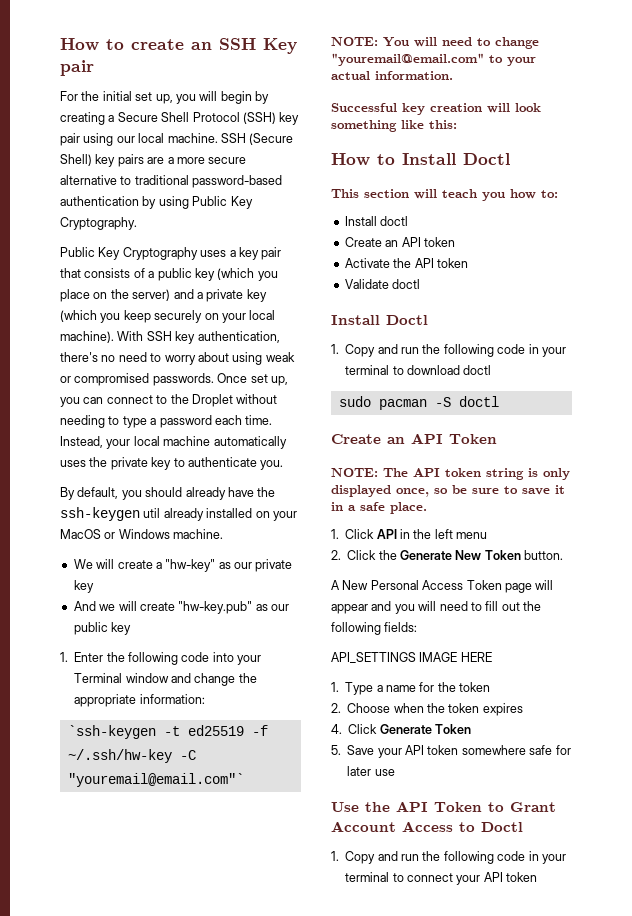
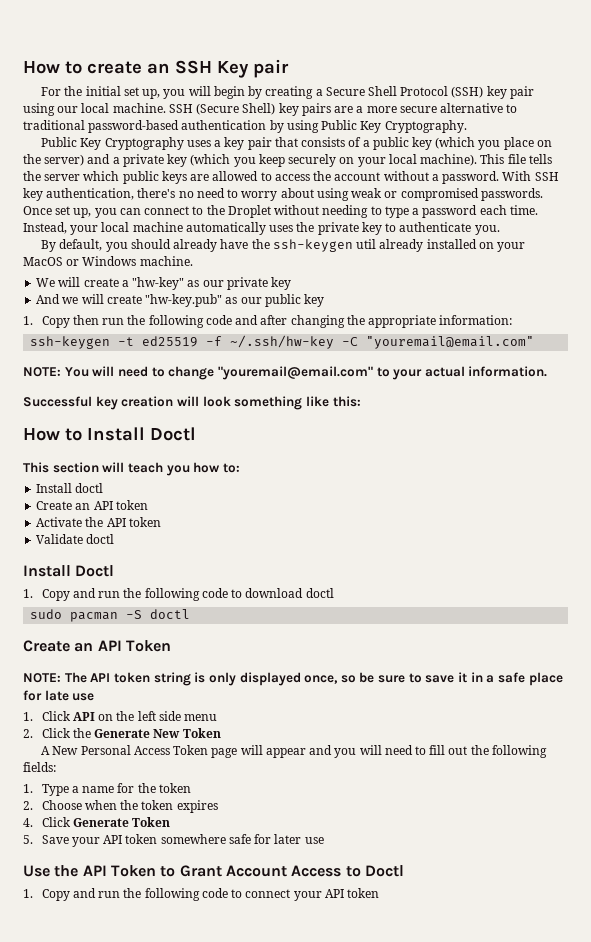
(114, 337) none -> [480,154,552,164] [23,171,500,184] This file tells the server which public keys are allowed to access the account without a password.
[74,652,262,665] [74,673,236,686] Enter the following code into your Terminal window and change -> [41,315,345,328] Copy then run the following code and after changing
[67,725,156,739] `ssh-keygen -> [30,336,111,349] ssh-keygen
[67,773,244,787] "youremail@email.com"` -> [366,336,535,349] "youremail@email.com"
[528,344,566,357] [345,365,390,375] in your terminal -> (228, 593) none
[390,502,427,514] place. -> [528,672,563,686] [23,690,95,701] place for late use
[400,529,410,539] in -> [98,714,114,721] on
(453, 534) none -> [158,711,181,721] side
[524,550,564,560] button. -> (221, 733) none
[331,652,492,663] // API_SETTINGS IMAGE HERE -> (56, 767) none
[528,851,566,864] [345,872,390,882] in your terminal -> (228, 893) none

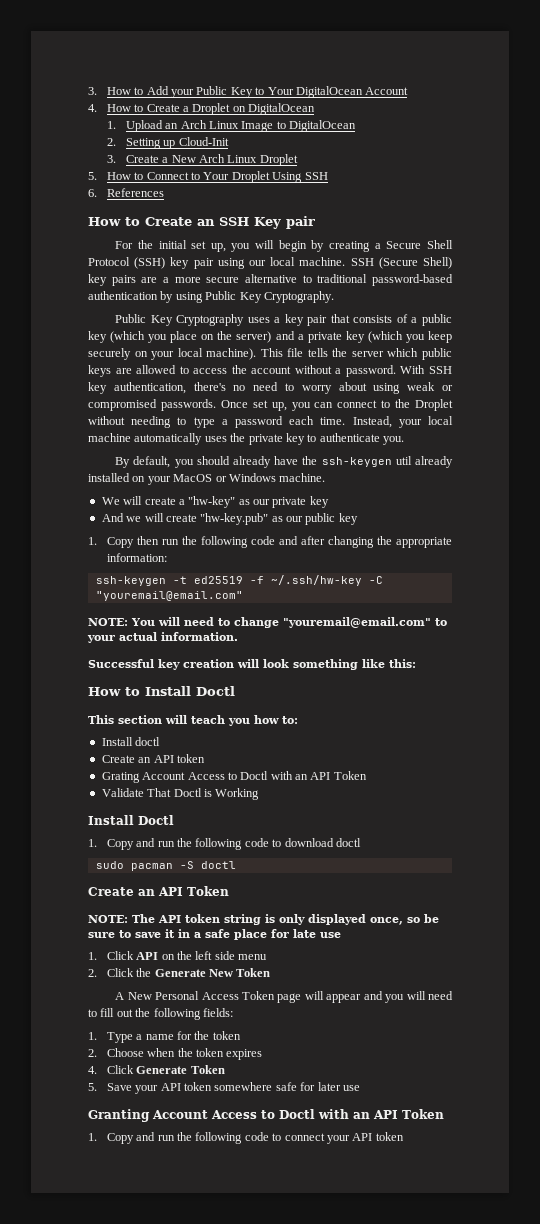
[23,61,142,74] How to create -> [88,86,409,98] [88,103,316,115] [106,120,357,132] [106,137,229,149] [106,154,298,166] [88,171,328,183] [88,188,164,197] [88,217,192,226] 3. How to Add your Public Key to Your DigitalOcean Account // 4. How to Create a Droplet on DigitalOcean // 1. Upload an Arch Linux Image to DigitalOcean // 2. Setting up Cloud-Init // 3. Create a New Arch Linux Droplet // 5. How to Connect to Your Droplet Using SSH // 6. References // How to Create
[36,517,161,527] [36,534,115,544] Activate the API token // Validate doctl -> [101,771,367,783] [101,788,260,800] Grating Account Access to Doctl with an API Token // Validate That Doctl is Working
[23,865,404,877] Use the API Token to Grant Account Access to Doctl -> [88,1109,444,1122] Granting Account Access to Doctl with an API Token

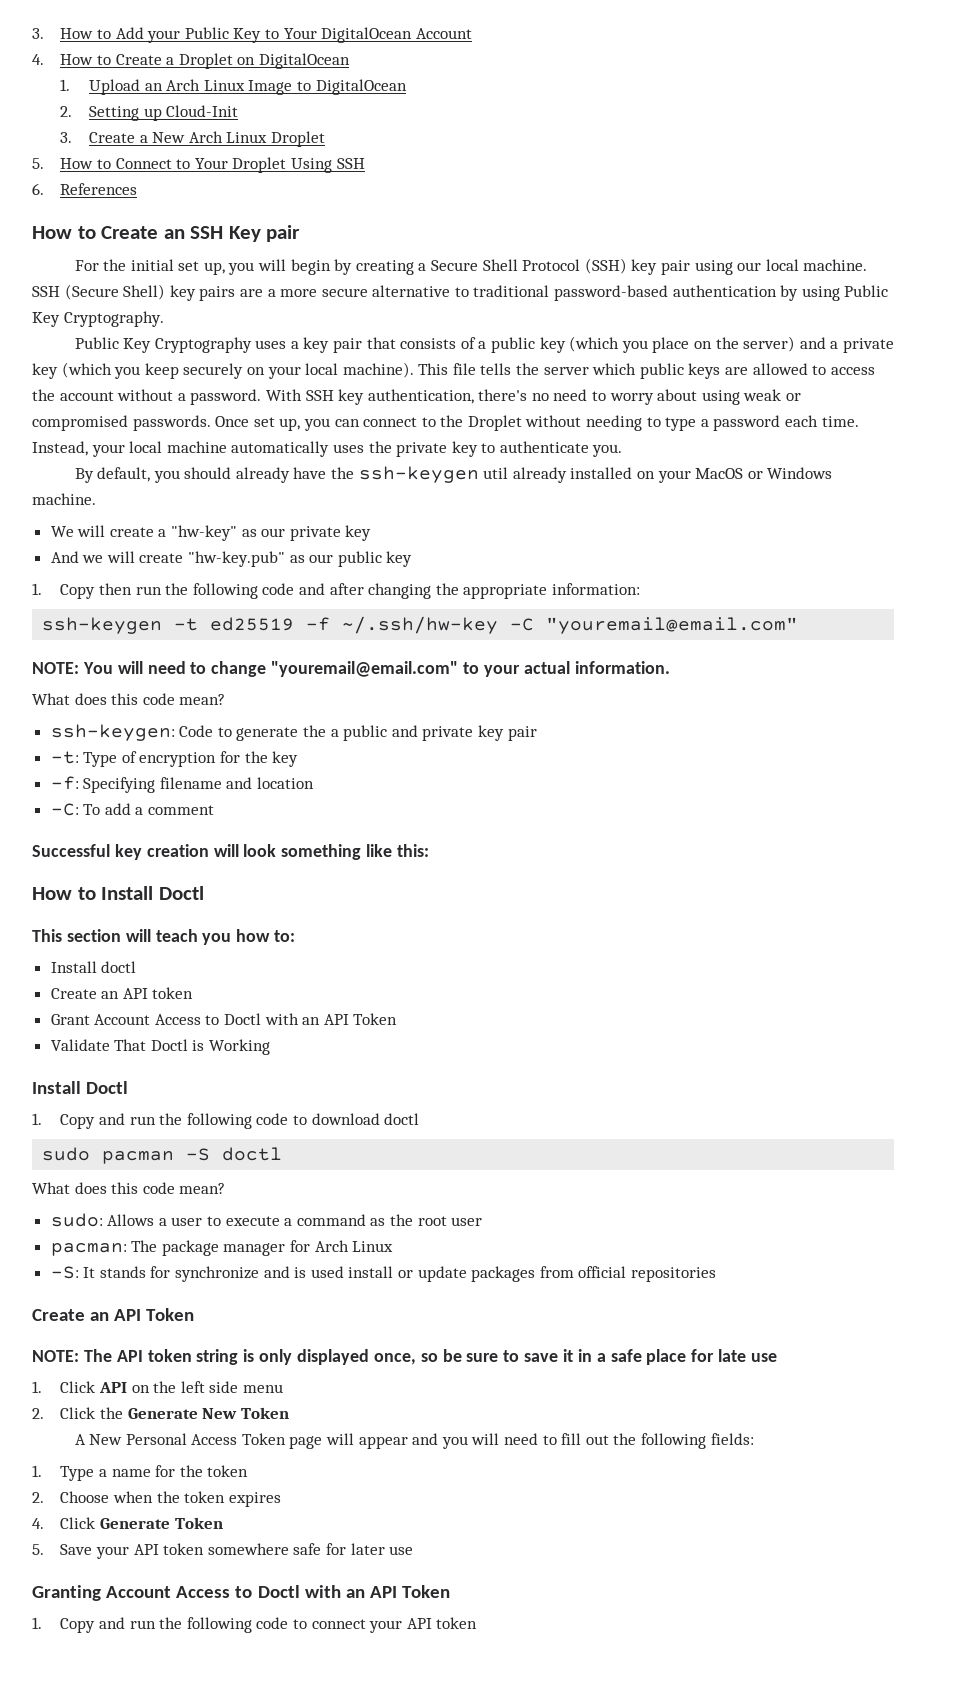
(238, 636) none -> [32,693,226,705] [50,724,537,741] [50,751,299,767] [50,776,315,793] [50,803,215,816] // What does this code mean? // ssh-keygen: Code to generate the a public and private key pair // -t: Type of encryption for the key // -f: Specifying filename and location // -C: To add a comment
[101,772,140,783] Grating -> [50,1014,90,1025] Grant
(236, 865) none -> [32,1182,226,1194] [50,1213,483,1227] [50,1240,394,1256] [50,1266,716,1282] // What does this code mean? // sudo: Allows a user to execute a command as the root user // pacman: The package manager for Arch Linux // -S: It stands for synchronize and is used install or update packages from official repositories

